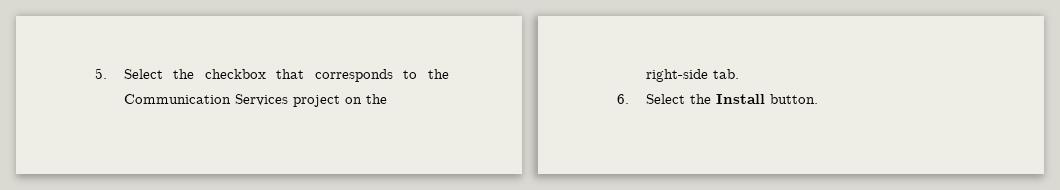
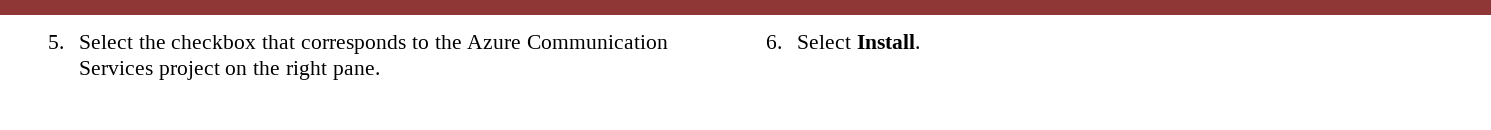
(449, 74) none -> [467,35,522,49] Azure
[645,69,739,82] right-side tab. -> [285,61,380,80] right pane.
[689,94,818,104] the Install button. -> [856,34,920,49] Install.

